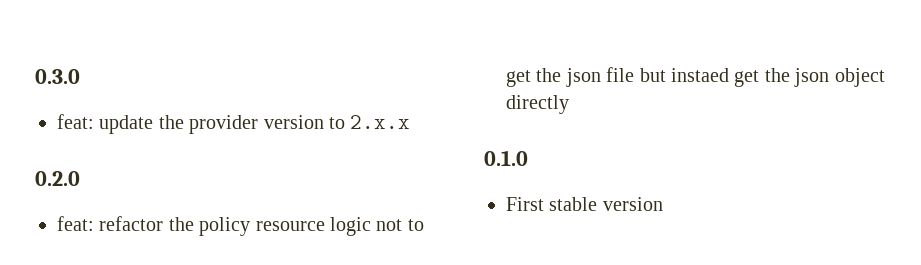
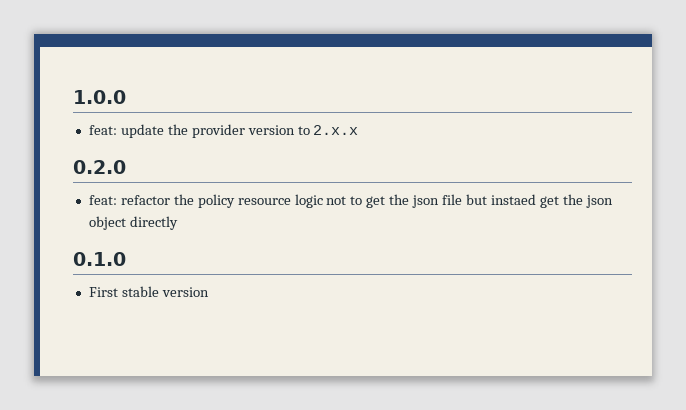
[35,69,80,84] 0.3.0 -> [73,90,126,104] 1.0.0

